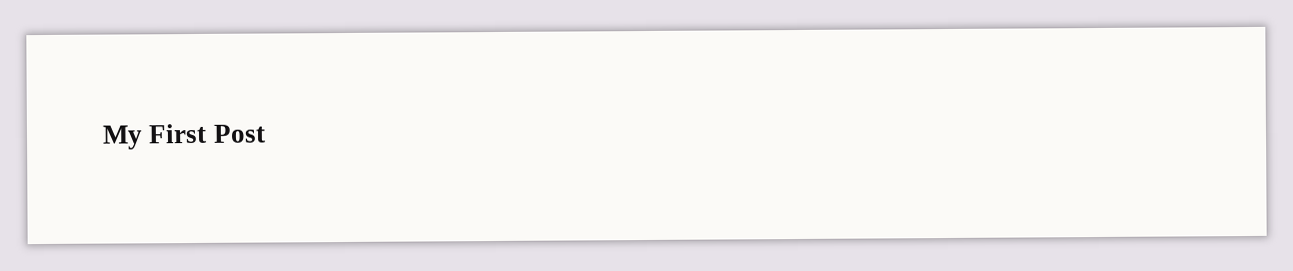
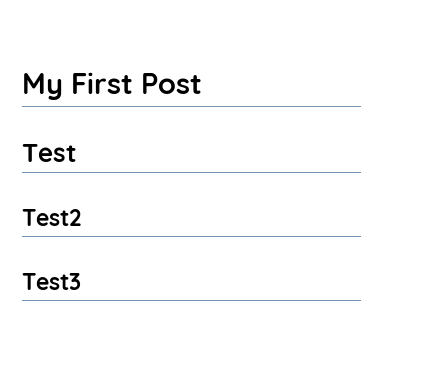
(266, 133) none -> [22,144,77,162] [22,209,81,226] [22,273,81,290] // Test // Test2 // Test3

